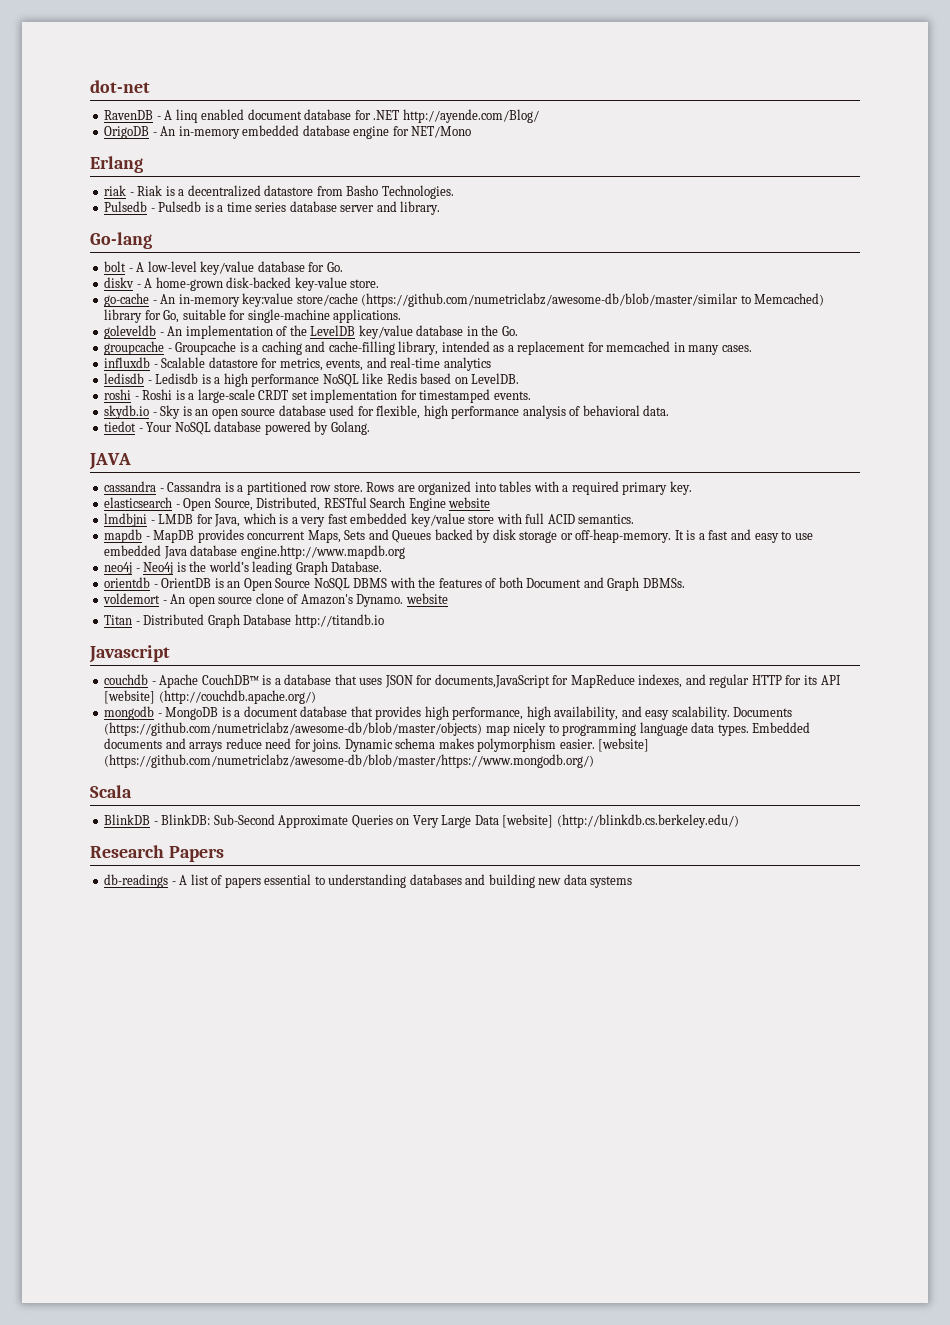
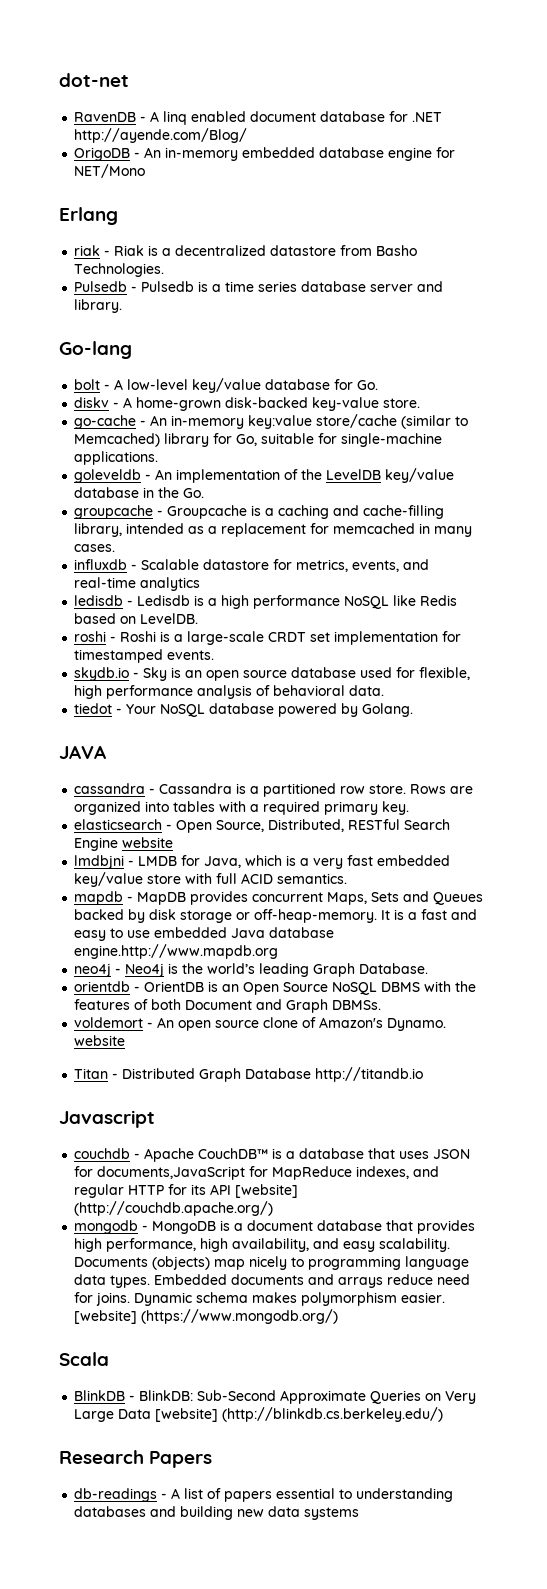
[361,293,739,307] (https://github.com/numetriclabz/awesome-db/blob/master/similar -> [401,415,452,429] (similar
[104,722,483,736] (https://github.com/numetriclabz/awesome-db/blob/master/objects) -> [152,1256,211,1270] (objects)
[104,754,595,768] (https://github.com/numetriclabz/awesome-db/blob/master/https://www.mongodb.org/) -> [141,1309,339,1324] (https://www.mongodb.org/)

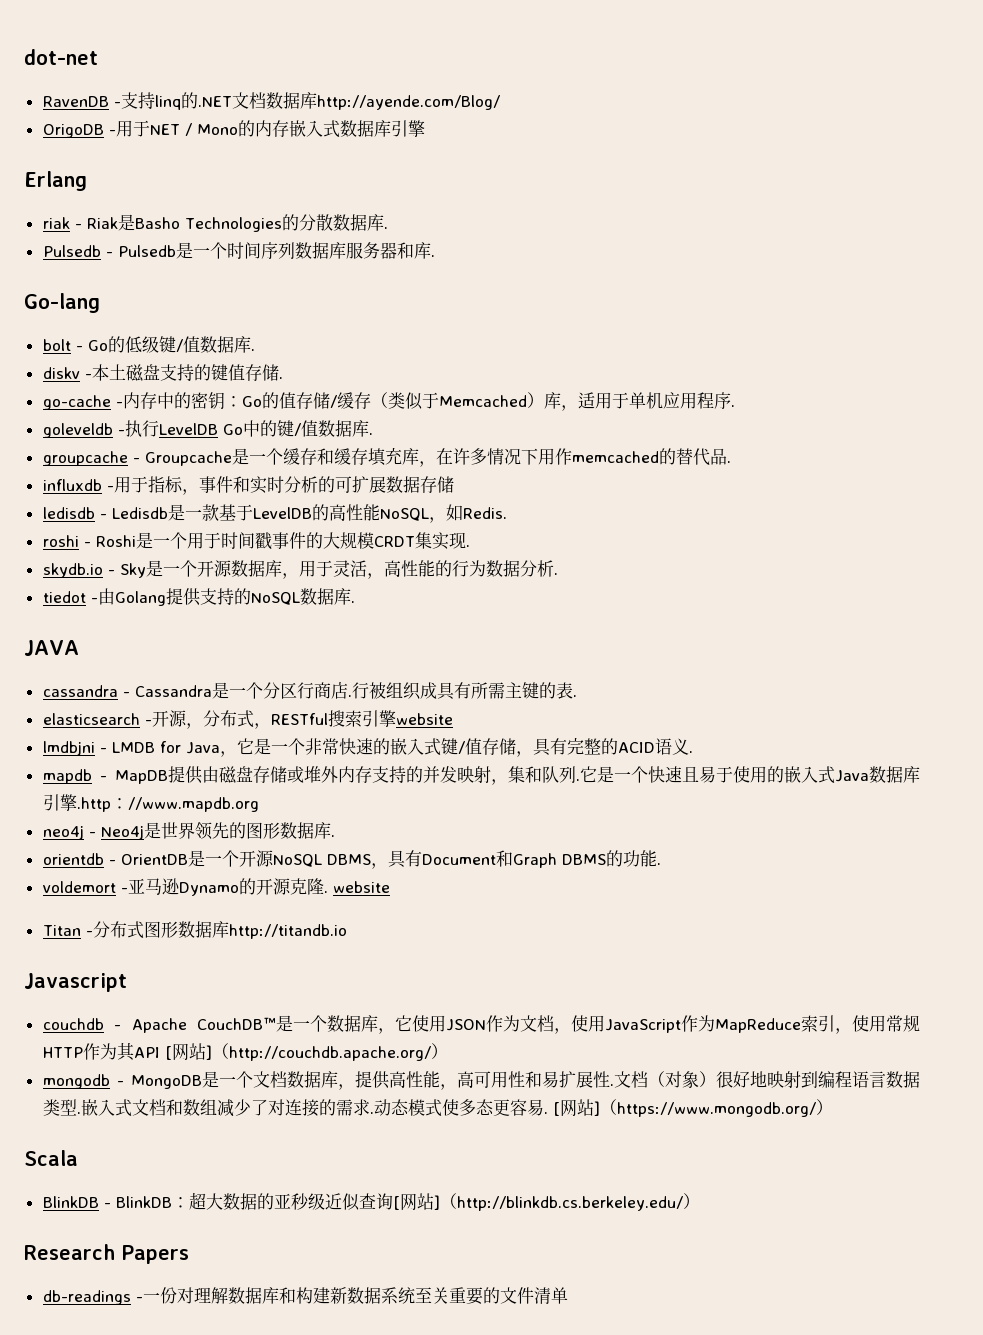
[150,111,443,125] [74,128,248,143] [74,147,456,161] [74,164,146,178] [59,207,118,225] [74,245,418,256] [74,263,165,277] [74,281,444,292] [74,299,123,313] [59,341,132,359] [74,378,379,393] [74,397,421,411] [74,414,469,429] [74,433,443,447] [74,451,159,465] [74,468,455,483] [74,487,205,498] [74,505,445,519] [74,523,473,537] [74,544,116,552] [74,559,430,572] [74,577,201,591] [74,595,458,609] [74,613,199,624] [74,631,462,645] [74,649,215,663] [74,667,471,681] [74,685,385,699] [74,703,414,717] [59,745,106,759] [74,783,474,797] [74,801,410,815] [74,819,451,833] [74,837,119,851] A linq enabled document database for .NET http://ayende.com/Blog/ // OrigoDB - An in-memory embedded database engine for NET/Mono // Erlang // riak - Riak is a decentralized datastore from Basho Technologies. // Pulsedb - Pulsedb is a time series database server and library. // Go-lang // bolt - A low-level key/value database for Go. // diskv - A home-grown disk-backed key-value store. // go-cache - An in-memory key:value store/cache (similar to Memcached) library for Go, suitable for single-machine applications. // goleveldb - An implementation of the LevelDB key/value database in the Go. // groupcache - Groupcache is a caching and cache-filling library, intended as a replacement for memcached in many cases. // influxdb - Scalable datastore for metrics, events, and real-time analytics // ledisdb - Ledisdb is a high performance NoSQL like Redis based on LevelDB. // roshi - Roshi is a large-scale CRDT set implementation for timestamped events. // skydb.io - Sky is an open source database used for flexible, high performance analysis of behavioral data. // tiedot - Your NoSQL database powered by Golang. // JAVA // cassandra - Cassandra is a partitioned row store. Rows are organized into tables with a required primary key. // elasticsearch - Open Source, Distributed, RESTful Search Engine -> [120,92,500,110] [42,120,425,138] [24,171,87,191] [42,214,388,232] [42,242,435,259] [24,293,100,313] [42,336,255,353] [42,364,283,382] [42,392,735,411] [42,420,373,438] [42,447,731,467] [42,476,454,495] [42,504,507,523] [42,532,470,550] [42,560,558,579] [42,588,355,606] [24,640,79,656] [42,682,577,700] [42,710,396,729] 支持linq的.NET文档数据库http://ayende.com/Blog/ // OrigoDB -用于NET / Mono的内存嵌入式数据库引擎 // Erlang // riak - Riak是Basho Technologies的分散数据库. // Pulsedb - Pulsedb是一个时间序列数据库服务器和库. // Go-lang // bolt - Go的低级键/值数据库. // diskv -本土磁盘支持的键值存储. // go-cache -内存中的密钥：Go的值存储/缓存（类似于Memcached）库，适用于单机应用程序. // goleveldb -执行LevelDB Go中的键/值数据库. // groupcache - Groupcache是一个缓存和缓存填充库，在许多情况下用作memcached的替代品. // influxdb -用于指标，事件和实时分析的可扩展数据存储 // ledisdb - Ledisdb是一款基于LevelDB的高性能NoSQL，如Redis. // roshi - Roshi是一个用于时间戳事件的大规模CRDT集实现. // skydb.io - Sky是一个开源数据库，用于灵活，高性能的行为数据分析. // tiedot -由Golang提供支持的NoSQL数据库. // JAVA // cassandra - Cassandra是一个分区行商店.行被组织成具有所需主键的表. // elasticsearch -开源，分布式，RESTful搜索引擎
[204,855,451,869] [74,872,348,887] [74,891,484,905] [74,909,478,923] [74,927,335,941] [74,944,279,959] [74,963,429,977] [74,981,477,995] [74,999,382,1013] [74,1017,447,1031] Java, which is a very fast embedded key/value store with full ACID semantics. // mapdb - MapDB provides concurrent Maps, Sets and Queues backed by disk storage or off-heap-memory. It is a fast and easy to use embedded Java database engine.http://www.mapdb.org // neo4j - Neo4j is the world’s leading Graph Database. // orientdb - OrientDB is an Open Source NoSQL DBMS with the features of both Document and Graph DBMSs. // voldemort - An open source clone of Amazon's Dynamo. -> [185,738,693,757] [42,766,920,785] [42,794,259,812] [42,822,335,840] [42,850,661,869] [42,878,328,896] Java，它是一个非常快速的嵌入式键/值存储，具有完整的ACID语义. // mapdb - MapDB提供由磁盘存储或堆外内存支持的并发映射，集和队列.它是一个快速且易于使用的嵌入式Java数据库引擎.http：//www.mapdb.org // neo4j - Neo4j是世界领先的图形数据库. // orientdb - OrientDB是一个开源NoSQL DBMS，具有Document和Graph DBMS的功能. // voldemort -亚马逊Dynamo的开源克隆.
[122,1068,312,1082] Distributed Graph Database -> [92,921,229,939] 分布式图形数据库
[272,1148,471,1159] [74,1166,440,1180] [74,1184,299,1198] [74,1201,274,1216] [74,1220,476,1234] [74,1238,451,1252] [74,1256,470,1270] [74,1274,471,1288] [74,1292,446,1306] [74,1309,339,1324] [59,1352,109,1366] [74,1390,477,1404] [74,1407,444,1422] [59,1450,213,1468] [74,1488,454,1502] [74,1506,360,1520] is a database that uses JSON for documents,JavaScript for MapReduce indexes, and regular HTTP for its API [website] (http://couchdb.apache.org/) // mongodb - MongoDB is a document database that provides high performance, high availability, and easy scalability. Documents (objects) map nicely to programming language data types. Embedded documents and arrays reduce need for joins. Dynamic schema makes polymorphism easier. [website] (https://www.mongodb.org/) // Scala // BlinkDB - BlinkDB: Sub-Second Approximate Queries on Very Large Data [website] (http://blinkdb.cs.berkeley.edu/) // Research Papers // db-readings - A list of papers essential to understanding databases and building new data systems -> [276,1015,920,1034] [42,1042,448,1061] [42,1071,920,1090] [42,1099,833,1117] [24,1150,78,1166] [42,1192,700,1211] [24,1244,189,1264] [42,1287,568,1305] 是一个数据库，它使用JSON作为文档，使用JavaScript作为MapReduce索引，使用常规HTTP作为其API [网站]（http://couchdb.apache.org/） // mongodb - MongoDB是一个文档数据库，提供高性能，高可用性和易扩展性.文档（对象）很好地映射到编程语言数据类型.嵌入式文档和数组减少了对连接的需求.动态模式使多态更容易. [网站]（https://www.mongodb.org/） // Scala // BlinkDB - BlinkDB：超大数据的亚秒级近似查询[网站]（http://blinkdb.cs.berkeley.edu/） // Research Papers // db-readings -一份对理解数据库和构建新数据系统至关重要的文件清单

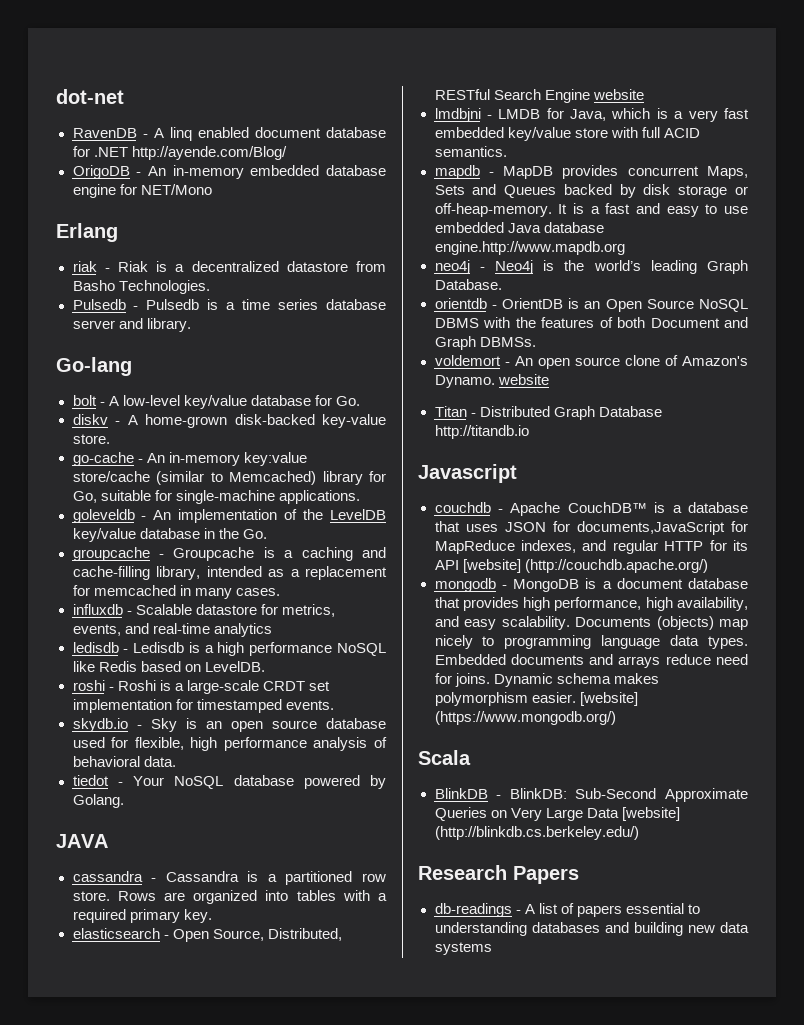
[120,92,500,110] [42,120,425,138] [24,171,87,191] [42,214,388,232] [42,242,435,259] [24,293,100,313] [42,336,255,353] [42,364,283,382] [42,392,735,411] [42,420,373,438] [42,447,731,467] [42,476,454,495] [42,504,507,523] [42,532,470,550] [42,560,558,579] [42,588,355,606] [24,640,79,656] [42,682,577,700] [42,710,396,729] 支持linq的.NET文档数据库http://ayende.com/Blog/ // OrigoDB -用于NET / Mono的内存嵌入式数据库引擎 // Erlang // riak - Riak是Basho Technologies的分散数据库. // Pulsedb - Pulsedb是一个时间序列数据库服务器和库. // Go-lang // bolt - Go的低级键/值数据库. // diskv -本土磁盘支持的键值存储. // go-cache -内存中的密钥：Go的值存储/缓存（类似于Memcached）库，适用于单机应用程序. // goleveldb -执行LevelDB Go中的键/值数据库. // groupcache - Groupcache是一个缓存和缓存填充库，在许多情况下用作memcached的替代品. // influxdb -用于指标，事件和实时分析的可扩展数据存储 // ledisdb - Ledisdb是一款基于LevelDB的高性能NoSQL，如Redis. // roshi - Roshi是一个用于时间戳事件的大规模CRDT集实现. // skydb.io - Sky是一个开源数据库，用于灵活，高性能的行为数据分析. // tiedot -由Golang提供支持的NoSQL数据库. // JAVA // cassandra - Cassandra是一个分区行商店.行被组织成具有所需主键的表. // elasticsearch -开源，分布式，RESTful搜索引擎 -> [153,127,386,141] [72,146,287,160] [72,165,386,179] [72,184,212,198] [56,223,118,242] [72,261,387,272] [72,280,210,294] [72,299,387,310] [72,318,191,332] [56,357,132,376] [72,395,360,409] [72,414,386,428] [72,434,110,444] [72,452,307,466] [72,471,386,485] [72,490,360,504] [72,509,386,523] [72,528,267,542] [72,547,386,561] [72,566,387,580] [72,585,280,599] [72,604,335,617] [72,623,272,637] [72,642,386,656] [72,661,265,672] [72,680,330,694] [72,699,334,713] [72,718,386,732] [72,737,387,751] [72,756,176,767] [72,775,386,789] [72,794,124,808] [56,834,108,848] [72,871,386,885] [72,890,387,904] [72,909,212,923] [72,928,342,942] [434,89,590,103] A linq enabled document database for .NET http://ayende.com/Blog/ // OrigoDB - An in-memory embedded database engine for NET/Mono // Erlang // riak - Riak is a decentralized datastore from Basho Technologies. // Pulsedb - Pulsedb is a time series database server and library. // Go-lang // bolt - A low-level key/value database for Go. // diskv - A home-grown disk-backed key-value store. // go-cache - An in-memory key:value store/cache (similar to Memcached) library for Go, suitable for single-machine applications. // goleveldb - An implementation of the LevelDB key/value database in the Go. // groupcache - Groupcache is a caching and cache-filling library, intended as a replacement for memcached in many cases. // influxdb - Scalable datastore for metrics, events, and real-time analytics // ledisdb - Ledisdb is a high performance NoSQL like Redis based on LevelDB. // roshi - Roshi is a large-scale CRDT set implementation for timestamped events. // skydb.io - Sky is an open source database used for flexible, high performance analysis of behavioral data. // tiedot - Your NoSQL database powered by Golang. // JAVA // cassandra - Cassandra is a partitioned row store. Rows are organized into tables with a required primary key. // elasticsearch - Open Source, Distributed, RESTful Search Engine
[185,738,693,757] [42,766,920,785] [42,794,259,812] [42,822,335,840] [42,850,661,869] [42,878,328,896] Java，它是一个非常快速的嵌入式键/值存储，具有完整的ACID语义. // mapdb - MapDB提供由磁盘存储或堆外内存支持的并发映射，集和队列.它是一个快速且易于使用的嵌入式Java数据库引擎.http：//www.mapdb.org // neo4j - Neo4j是世界领先的图形数据库. // orientdb - OrientDB是一个开源NoSQL DBMS，具有Document和Graph DBMS的功能. // voldemort -亚马逊Dynamo的开源克隆. -> [570,108,749,122] [434,127,700,141] [434,146,507,157] [434,165,748,179] [434,184,748,198] [434,203,748,217] [434,222,604,233] [434,241,625,255] [434,260,748,274] [434,279,502,290] [434,298,748,312] [434,317,748,328] [434,336,536,350] [434,355,748,369] [434,375,495,388] Java, which is a very fast embedded key/value store with full ACID semantics. // mapdb - MapDB provides concurrent Maps, Sets and Queues backed by disk storage or off-heap-memory. It is a fast and easy to use embedded Java database engine.http://www.mapdb.org // neo4j - Neo4j is the world’s leading Graph Database. // orientdb - OrientDB is an Open Source NoSQL DBMS with the features of both Document and Graph DBMSs. // voldemort - An open source clone of Amazon's Dynamo.
[92,921,229,939] 分布式图形数据库 -> [479,406,662,420] Distributed Graph Database
[276,1015,920,1034] [42,1042,448,1061] [42,1071,920,1090] [42,1099,833,1117] [24,1150,78,1166] [42,1192,700,1211] [24,1244,189,1264] [42,1287,568,1305] 是一个数据库，它使用JSON作为文档，使用JavaScript作为MapReduce索引，使用常规HTTP作为其API [网站]（http://couchdb.apache.org/） // mongodb - MongoDB是一个文档数据库，提供高性能，高可用性和易扩展性.文档（对象）很好地映射到编程语言数据类型.嵌入式文档和数组减少了对连接的需求.动态模式使多态更容易. [网站]（https://www.mongodb.org/） // Scala // BlinkDB - BlinkDB：超大数据的亚秒级近似查询[网站]（http://blinkdb.cs.berkeley.edu/） // Research Papers // db-readings -一份对理解数据库和构建新数据系统至关重要的文件清单 -> [654,502,748,513] [434,521,748,535] [434,540,748,554] [434,559,708,573] [434,578,748,592] [434,597,748,611] [434,616,748,630] [434,635,748,649] [434,654,748,668] [434,673,659,687] [434,692,638,706] [434,711,616,725] [418,750,471,765] [434,788,748,802] [434,807,680,821] [434,826,639,840] [418,865,579,884] [434,903,700,917] [434,922,749,936] [434,942,492,955] is a database that uses JSON for documents,JavaScript for MapReduce indexes, and regular HTTP for its API [website] (http://couchdb.apache.org/) // mongodb - MongoDB is a document database that provides high performance, high availability, and easy scalability. Documents (objects) map nicely to programming language data types. Embedded documents and arrays reduce need for joins. Dynamic schema makes polymorphism easier. [website] (https://www.mongodb.org/) // Scala // BlinkDB - BlinkDB: Sub-Second Approximate Queries on Very Large Data [website] (http://blinkdb.cs.berkeley.edu/) // Research Papers // db-readings - A list of papers essential to understanding databases and building new data systems

